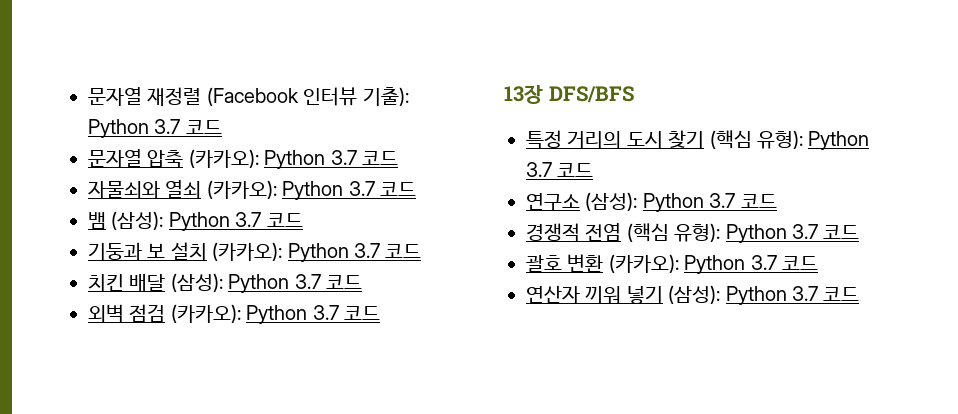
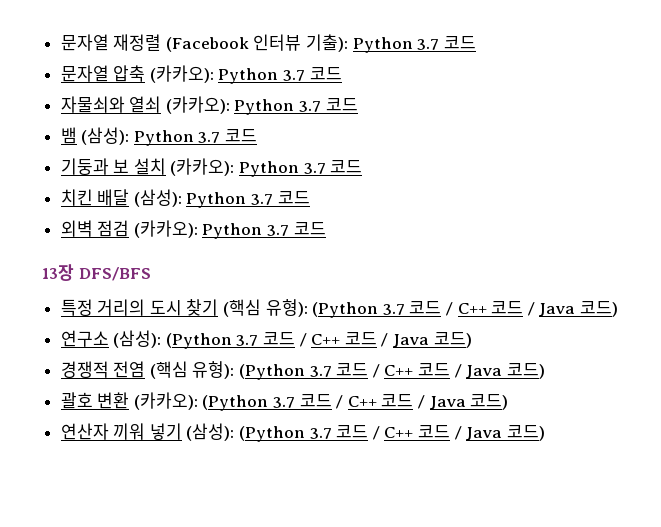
[808,131,870,150] [526,162,594,177] Python 3.7 코드 -> [312,301,618,318] (Python 3.7 코드 / C++ 코드 / Java 코드)
[642,193,777,212] Python 3.7 코드 -> [165,332,472,349] (Python 3.7 코드 / C++ 코드 / Java 코드)
[725,224,860,243] Python 3.7 코드 -> [239,363,545,380] (Python 3.7 코드 / C++ 코드 / Java 코드)
[684,255,818,274] Python 3.7 코드 -> [202,394,509,411] (Python 3.7 코드 / C++ 코드 / Java 코드)
[725,286,860,305] Python 3.7 코드 -> [239,425,545,442] (Python 3.7 코드 / C++ 코드 / Java 코드)

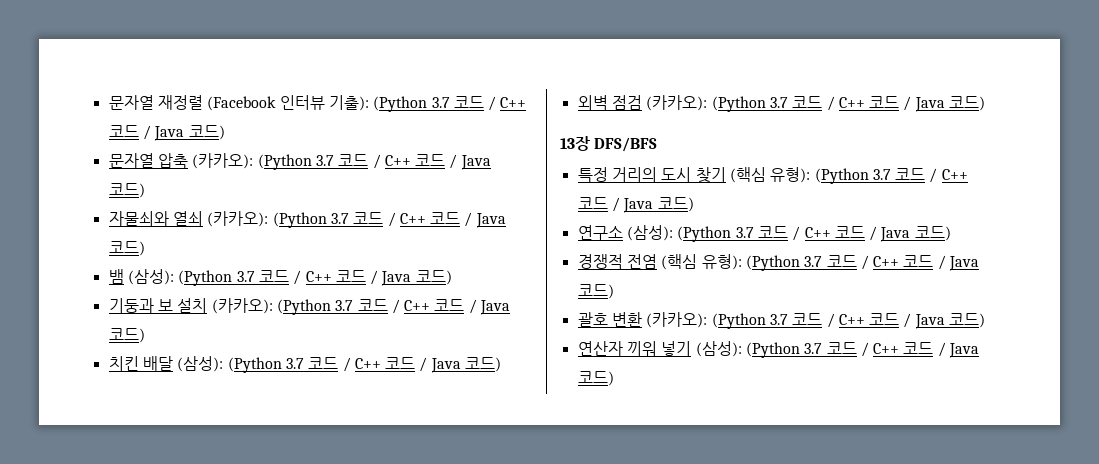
[352,36,476,53] Python 3.7 코드 -> [373,96,527,112] [108,125,225,141] (Python 3.7 코드 / C++ 코드 / Java 코드)
[218,67,342,84] Python 3.7 코드 -> [257,154,491,170] [108,183,145,198] (Python 3.7 코드 / C++ 코드 / Java 코드)
[234,98,358,115] Python 3.7 코드 -> [272,212,506,228] [108,241,145,256] (Python 3.7 코드 / C++ 코드 / Java 코드)
[133,129,258,146] Python 3.7 코드 -> [178,270,452,286] (Python 3.7 코드 / C++ 코드 / Java 코드)
[239,160,363,177] Python 3.7 코드 -> [276,299,511,315] [108,328,145,343] (Python 3.7 코드 / C++ 코드 / Java 코드)
[186,191,310,208] Python 3.7 코드 -> [227,357,502,373] (Python 3.7 코드 / C++ 코드 / Java 코드)
[202,222,326,239] Python 3.7 코드 -> [711,96,986,112] (Python 3.7 코드 / C++ 코드 / Java 코드)

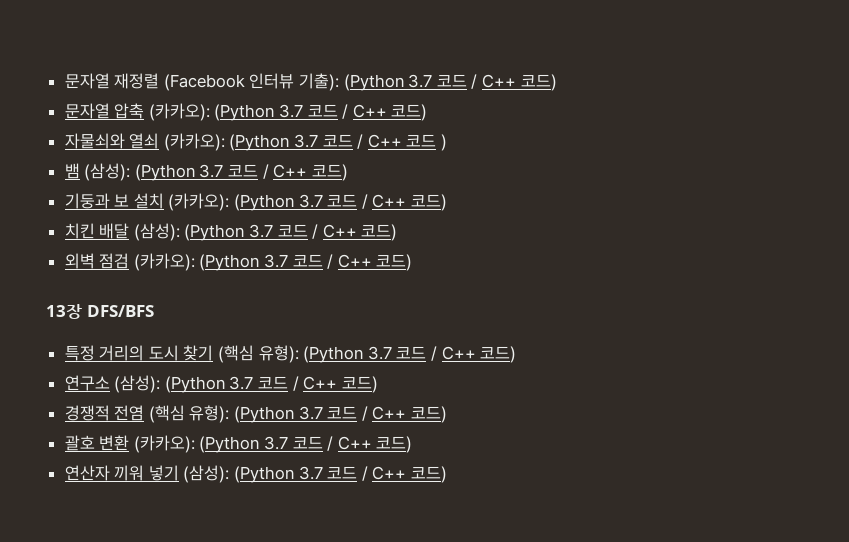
[108,125,185,141] 코드 / Java -> (517, 81) none
[415,154,491,170] 코드 / Java -> (387, 111) none
[464,212,506,228] [108,241,145,256] / Java 코드) -> [441,134,448,151] )
[335,270,412,286] 코드 / Java -> (308, 171) none
[434,299,511,315] 코드 / Java -> (407, 201) none
[385,357,461,373] 코드 / Java -> (357, 231) none
[869,96,945,112] 코드 / Java -> (372, 261) none
[577,197,654,213] 코드 / Java -> (476, 353) none
[834,226,911,242] 코드 / Java -> (338, 383) none
[903,255,980,271] 코드 / Java -> (407, 413) none
[869,313,945,329] 코드 / Java -> (372, 443) none
[903,342,980,358] 코드 / Java -> (407, 473) none

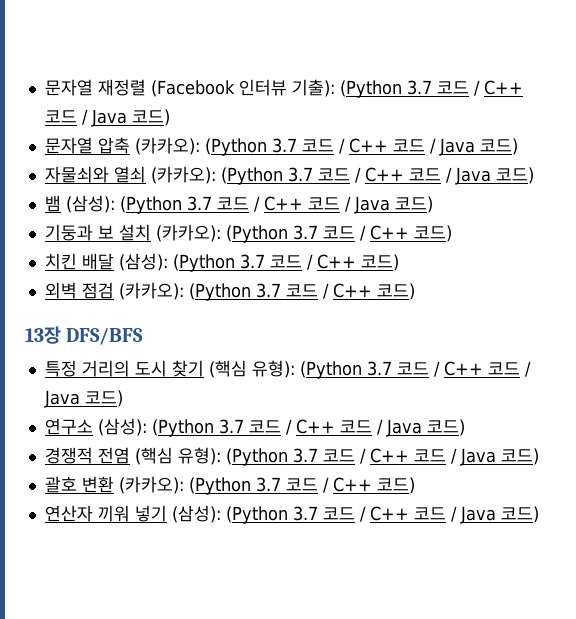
(517, 81) none -> [44,109,127,127] 코드 / Java
(387, 111) none -> [392,138,475,156] 코드 / Java
[441,134,448,151] ) -> [445,167,534,185] / Java 코드)
(308, 171) none -> [307,196,390,214] 코드 / Java
(476, 353) none -> [487,361,531,377] [43,390,80,408] 코드 / Java
(338, 383) none -> [339,419,422,437] 코드 / Java
(407, 413) none -> [413,448,496,466] 코드 / Java
(407, 473) none -> [413,506,496,524] 코드 / Java

